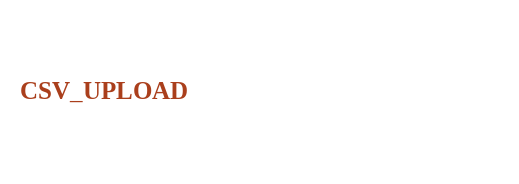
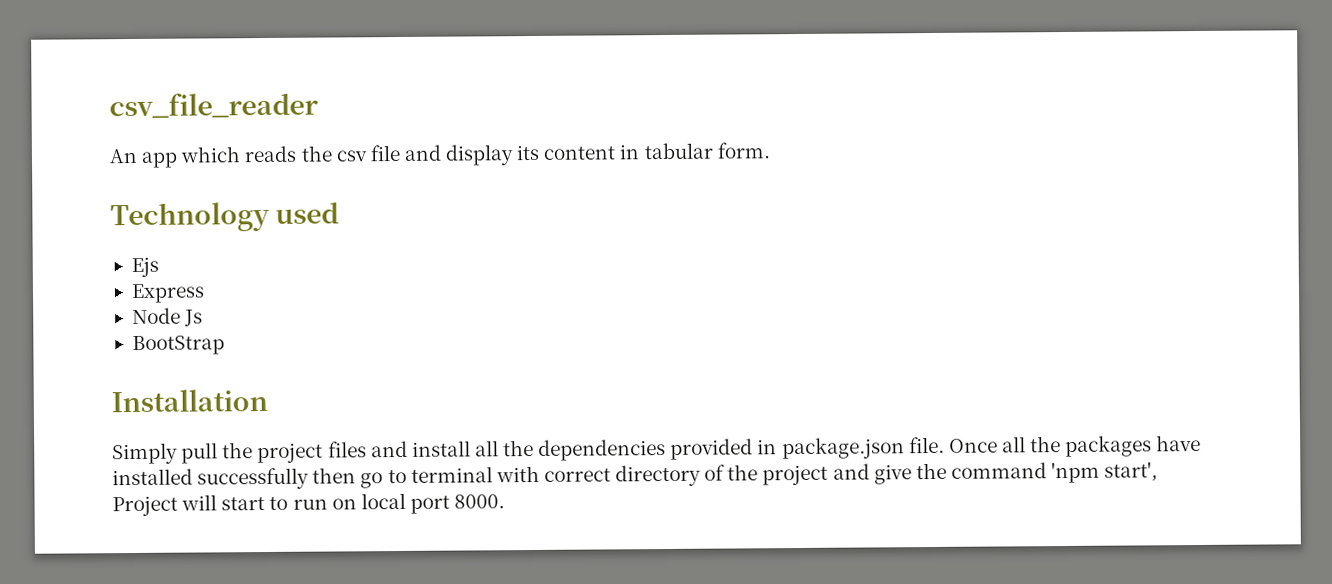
[20,82,188,103] CSV_UPLOAD -> [109,92,319,119] [109,142,770,168] [110,201,340,233] [130,256,159,278] [130,283,205,304] [131,307,204,327] [131,335,225,356] [111,388,268,413] [112,434,1202,465] [112,461,1159,490] [112,492,506,517] csv_file_reader // An app which reads the csv file and display its content in tabular form. // Technology used // Ejs // Express // Node Js // BootStrap // Installation // Simply pull the project files and install all the dependencies provided in package.json file. Once all the packages have installed successfully then go to terminal with correct directory of the project and give the command 'npm start', Project will start to run on local port 8000.

